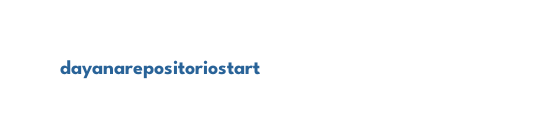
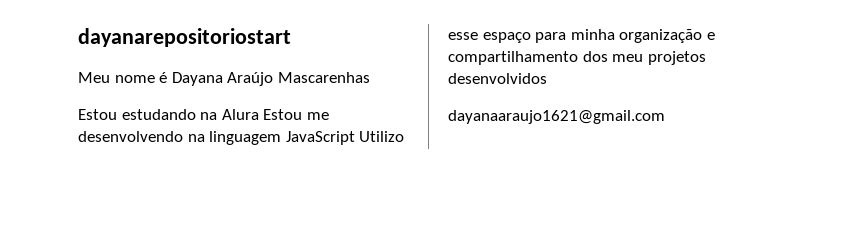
(260, 69) none -> [78,72,370,86] [78,109,329,120] [78,131,405,145] [448,29,715,43] [448,51,706,65] [448,73,547,84] [448,110,665,124] // Meu nome é Dayana Araújo Mascarenhas // Estou estudando na Alura Estou me desenvolvendo na linguagem JavaScript Utilizo esse espaço para minha organização e compartilhamento dos meu projetos desenvolvidos // dayanaaraujo1621@gmail.com

